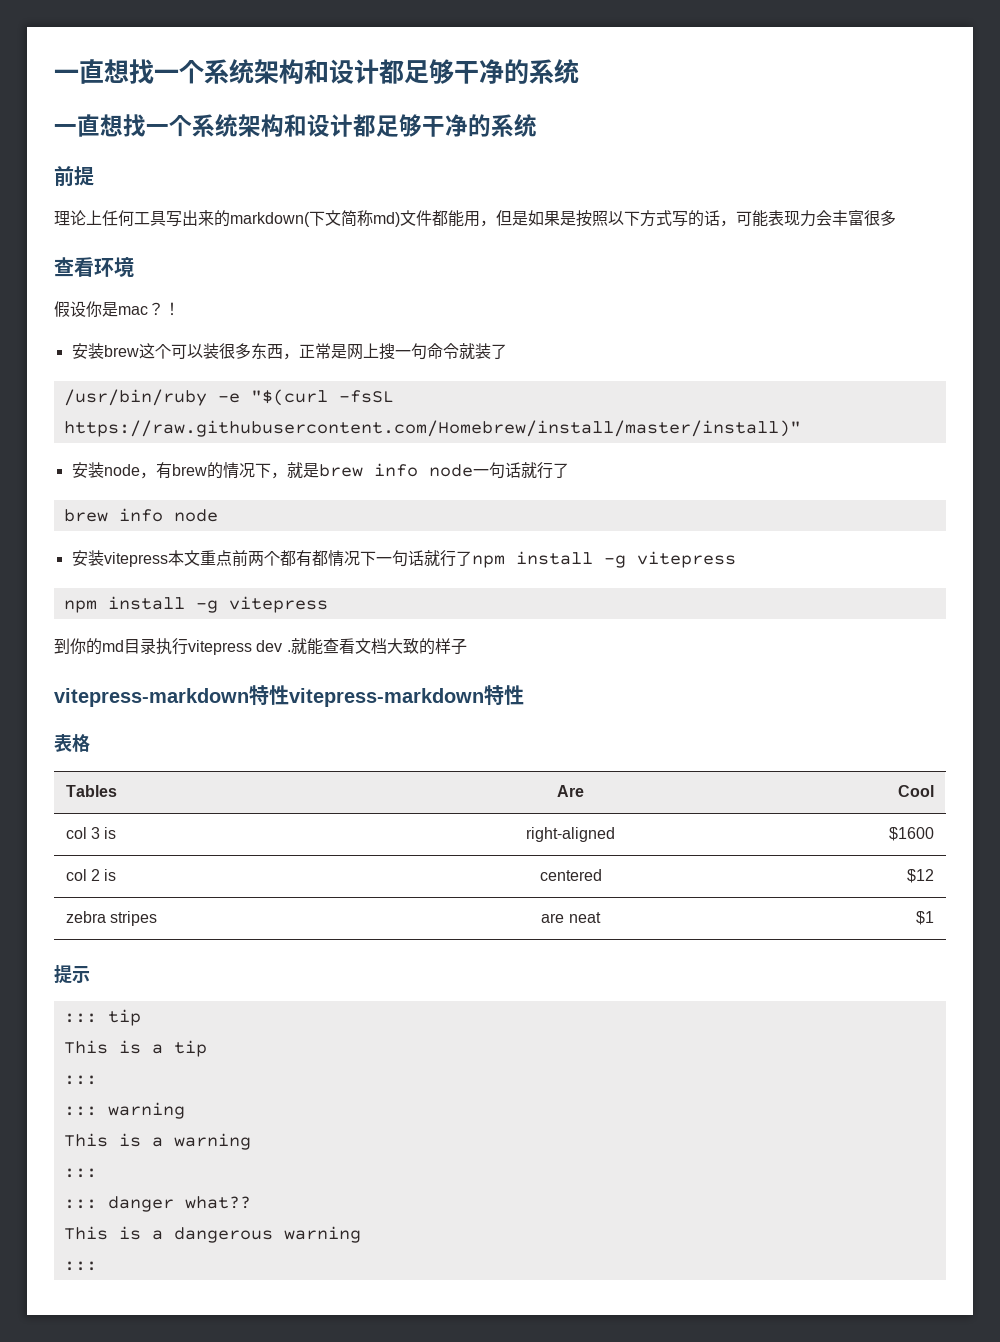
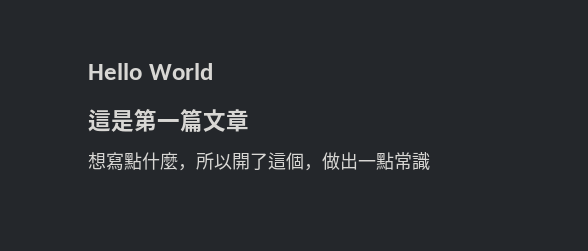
[54,59,579,84] [54,114,537,137] [54,166,94,187] [54,210,896,227] [54,257,134,277] [54,301,180,317] [71,343,507,360] [63,389,394,406] [63,420,801,437] [71,462,569,479] [63,508,218,522] [71,550,736,568] [63,596,328,613] [54,638,467,655] [54,685,524,707] [54,734,90,752] [65,785,117,797] [557,785,584,797] [898,785,935,797] [65,827,117,839] [526,827,615,842] [889,827,935,841] [65,869,117,881] [539,869,602,881] [907,869,935,883] [65,911,157,926] [541,912,601,923] [916,911,935,925] [54,964,90,984] [63,1009,141,1026] [63,1040,207,1057] [63,1075,97,1085] [63,1102,185,1119] [63,1133,251,1150] [63,1168,97,1178] [63,1196,251,1212] [63,1226,361,1243] [63,1261,97,1271] 一直想找一个系统架构和设计都足够干净的系统 // 一直想找一个系统架构和设计都足够干净的系统 // 前提 // 理论上任何工具写出来的markdown(下文简称md)文件都能用，但是如果是按照以下方式写的话，可能表现力会丰富很多 // 查看环境 // 假设你是mac？！ // 安装brew这个可以装很多东西，正常是网上搜一句命令就装了 // /usr/bin/ruby -e "$(curl -fsSL https://raw.githubusercontent.com/Homebrew/install/master/install)" // 安装node，有brew的情况下，就是brew info node一句话就行了 // brew info node // 安装vitepress本文重点前两个都有都情况下一句话就行了npm install -g vitepress // npm install -g vitepress // 到你的md目录执行vitepress dev .就能查看文档大致的样子 // vitepress-markdown特性vitepress-markdown特性 // 表格 // Tables | Are | Cool // col 3 is | right-aligned | $1600 // col 2 is | centered | $12 // zebra stripes | are neat | $1 // 提示 // ::: tip // This is a tip // ::: // ::: warning // This is a warning // ::: // ::: danger what?? // This is a dangerous warning // ::: -> [88,63,213,80] [88,109,249,132] [88,152,430,171] Hello World // 這是第一篇文章 // 想寫點什麼，所以開了這個，做出一點常識

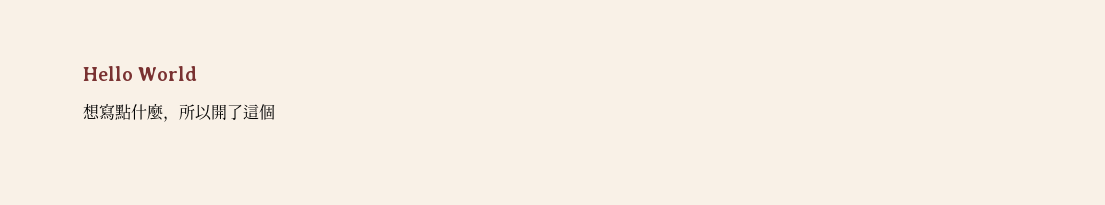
[88,109,249,132] // 這是第一篇文章 -> (198, 73) none
[304,152,430,171] ，做出一點常識 -> (275, 112) none

